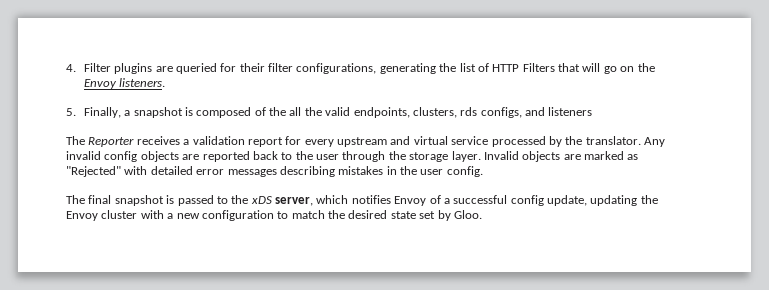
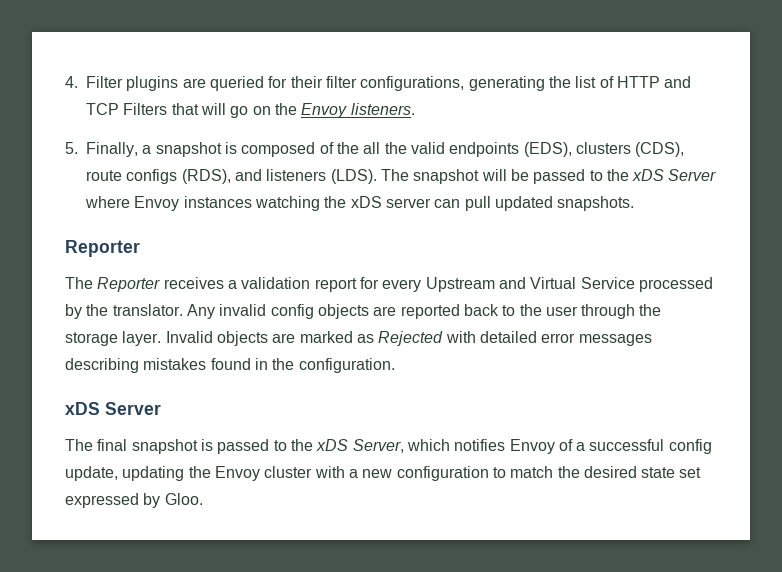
(520, 68) none -> [664,76,692,88] [86,103,119,115] and TCP
[353,107,593,118] endpoints, clusters, rds configs, and listeners -> [449,142,685,157] [86,169,717,184] [85,196,635,211] [65,240,140,257] endpoints (EDS), clusters (CDS), route configs (RDS), and listeners (LDS). The snapshot will be passed to the xDS Server where Envoy instances watching the xDS server can pull updated snapshots. // Reporter
[337,136,489,147] upstream and virtual service -> [425,277,635,292] Upstream and Virtual Service
[66,166,121,177] "Rejected" -> [378,331,444,346] Rejected
(384, 170) none -> [210,358,251,370] found
[420,166,483,177] user config. -> [298,358,395,373] [65,402,161,415] configuration. // xDS Server
[275,197,313,206] server, -> [352,439,404,453] Server,
(436, 215) none -> [65,493,139,508] expressed

